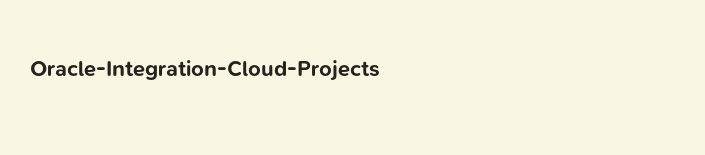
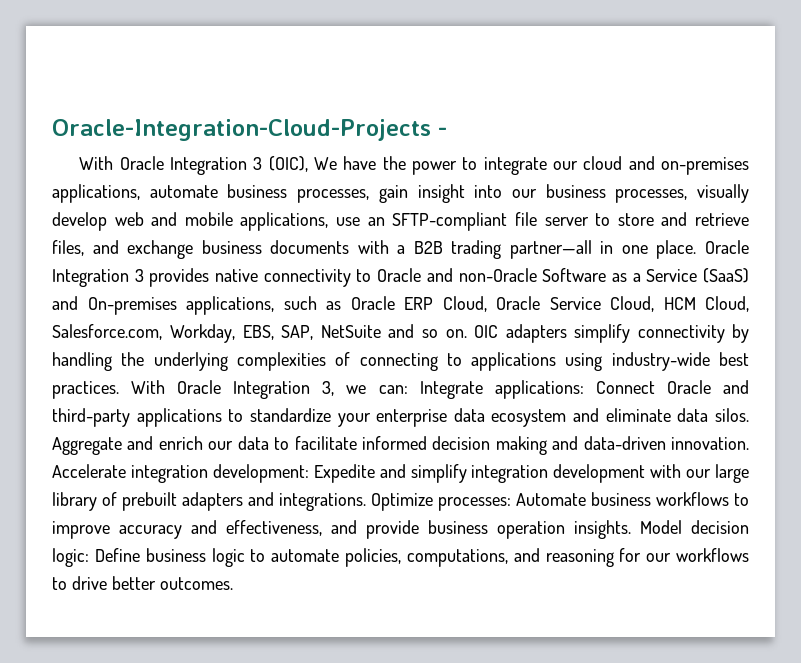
(380, 70) none -> [438,127,447,136] [79,156,749,175] [52,184,749,203] [52,212,750,231] [52,240,750,259] [52,268,750,287] [52,296,749,315] [52,324,749,343] [52,352,749,371] [52,380,749,399] [52,408,749,427] [52,436,750,455] [52,464,749,483] [52,492,749,511] [52,520,749,539] [52,548,750,567] [52,576,233,590] - // With Oracle Integration 3 (OIC), We have the power to integrate our cloud and on-premises applications, automate business processes, gain insight into our business processes, visually develop web and mobile applications, use an SFTP-compliant file server to store and retrieve files, and exchange business documents with a B2B trading partner—all in one place. Oracle Integration 3 provides native connectivity to Oracle and non-Oracle Software as a Service (SaaS) and On-premises applications, such as Oracle ERP Cloud, Oracle Service Cloud, HCM Cloud, Salesforce.com, Workday, EBS, SAP, NetSuite and so on. OIC adapters simplify connectivity by handling the underlying complexities of connecting to applications using industry-wide best practices. With Oracle Integration 3, we can: Integrate applications: Connect Oracle and third-party applications to standardize your enterprise data ecosystem and eliminate data silos. Aggregate and enrich our data to facilitate informed decision making and data-driven innovation. Accelerate integration development: Expedite and simplify integration development with our large library of prebuilt adapters and integrations. Optimize processes: Automate business workflows to improve accuracy and effectiveness, and provide business operation insights. Model decision logic: Define business logic to automate policies, computations, and reasoning for our workflows to drive better outcomes.

